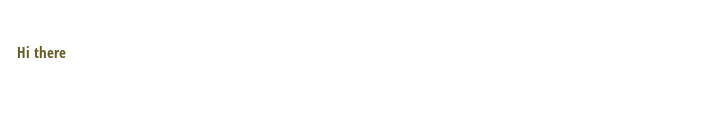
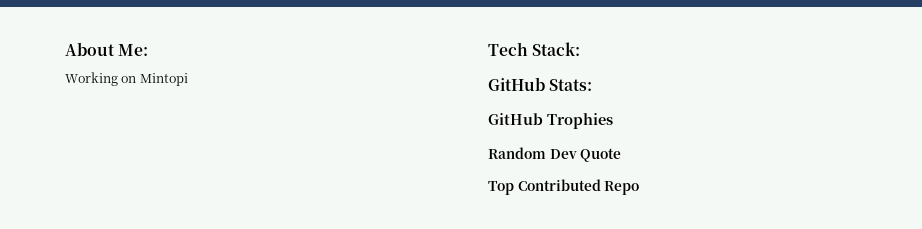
[17,46,67,58] Hi there -> [65,42,149,56] [65,72,188,86] [488,42,581,56] [488,77,593,91] [488,113,613,129] [488,147,622,162] [488,179,640,195] About Me: // Working on Mintopi // Tech Stack: // GitHub Stats: // GitHub Trophies // Random Dev Quote // Top Contributed Repo

